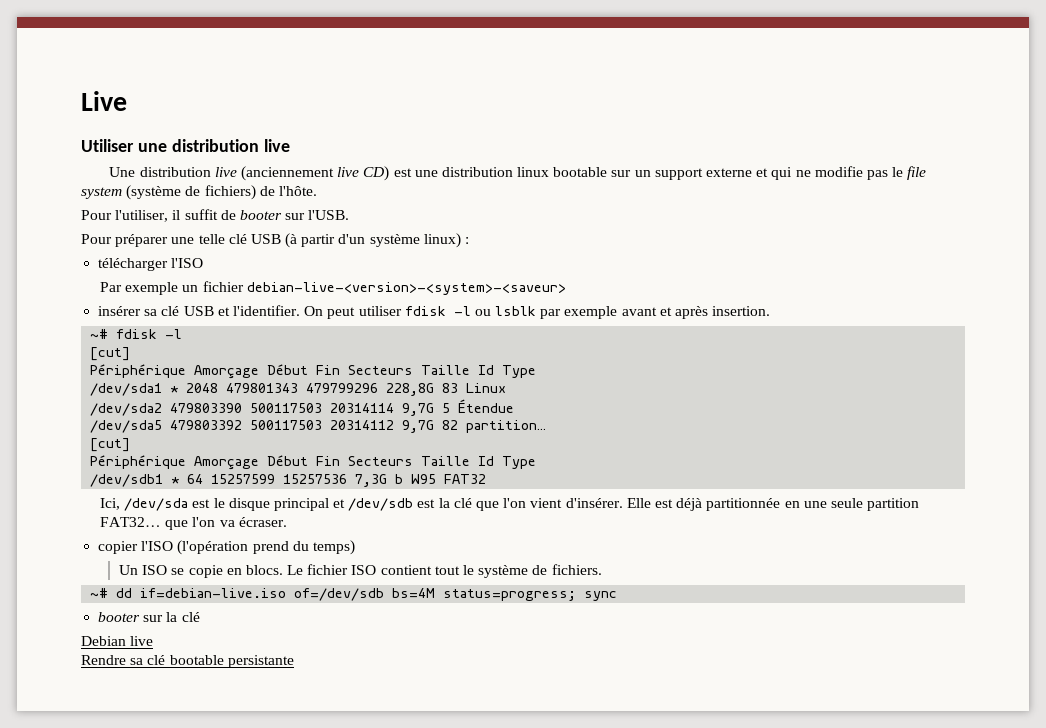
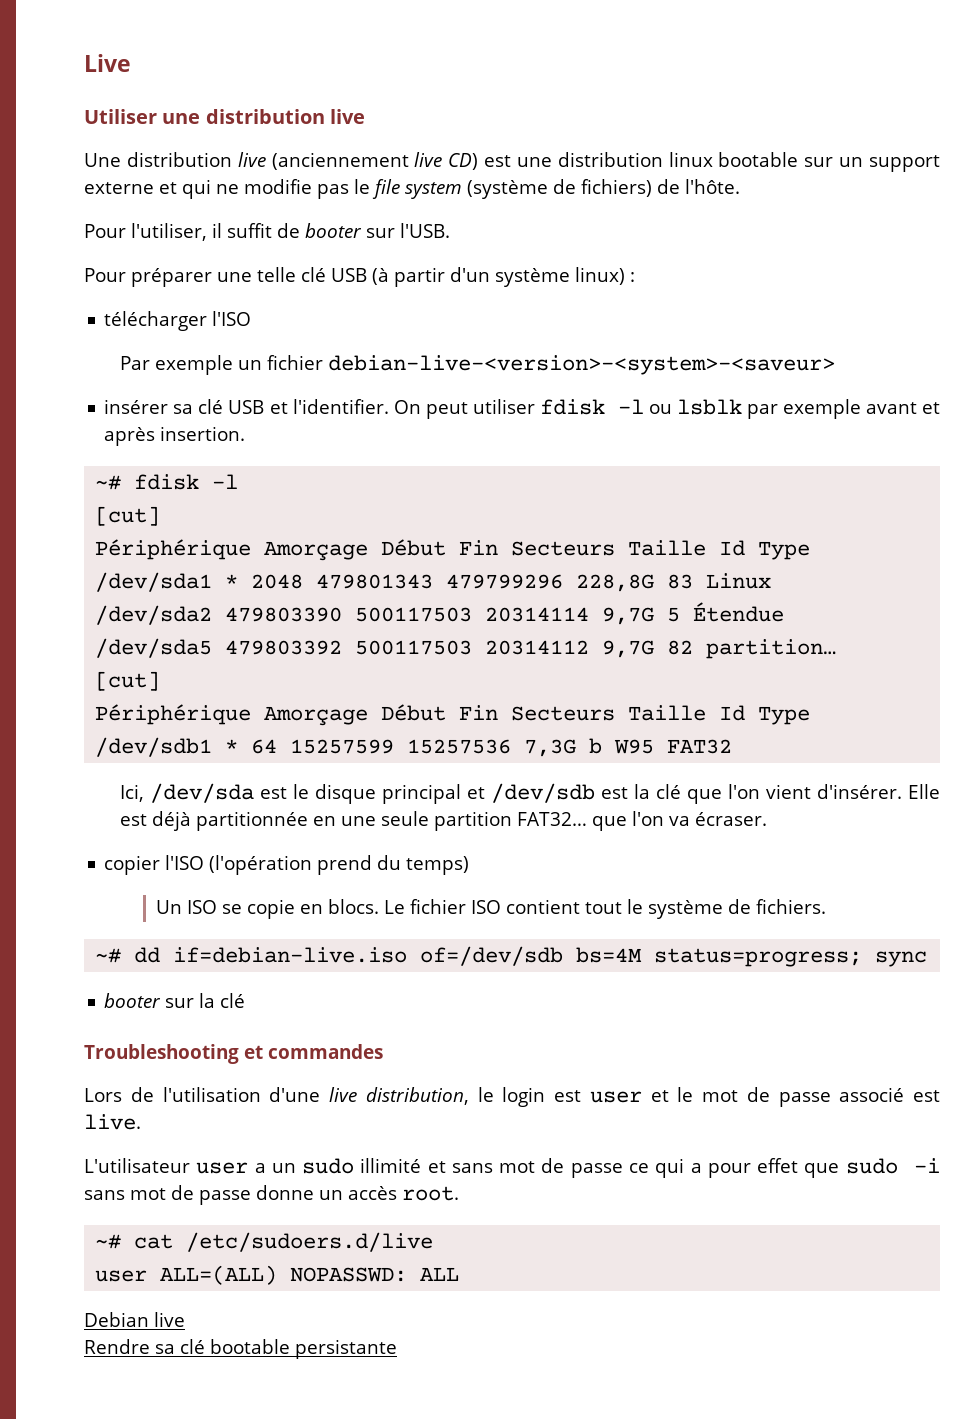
(200, 617) none -> [84,1044,383,1064] [84,1087,940,1107] [84,1114,141,1130] [84,1158,940,1178] [84,1185,459,1205] [95,1232,434,1252] [95,1265,460,1285] // Troubleshooting et commandes // Lors de l'utilisation d'une live distribution, le login est user et le mot de passe associé est live. // L'utilisateur user a un sudo illimité et sans mot de passe ce qui a pour effet que sudo -i sans mot de passe donne un accès root. // ~# cat /etc/sudoers.d/live // user ALL=(ALL) NOPASSWD: ALL

